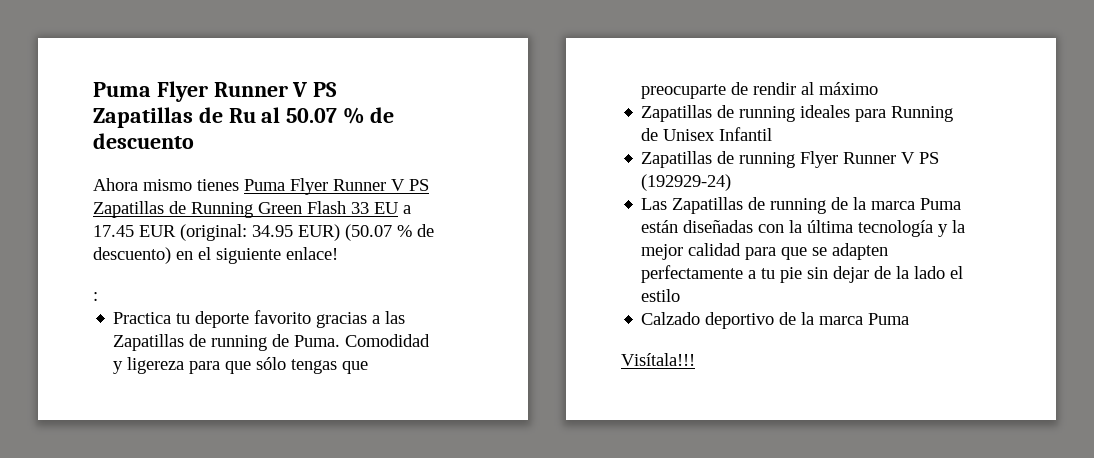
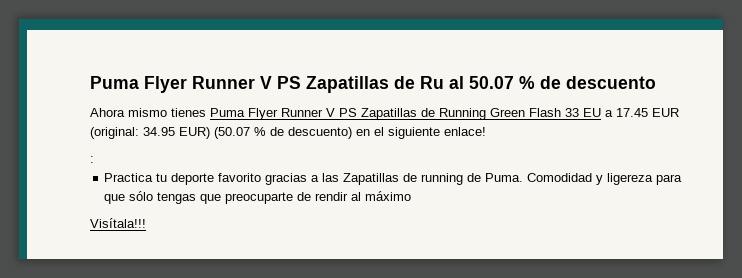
[641,105,954,122] [641,127,773,141] [641,151,940,168] [641,174,732,191] [641,197,962,214] [641,220,966,237] [641,243,889,260] [641,265,964,283] [641,289,681,302] [641,312,910,329] // Zapatillas de running ideales para Running de Unisex Infantil // Zapatillas de running Flyer Runner V PS (192929-24) // Las Zapatillas de running de la marca Puma están diseñadas con la última tecnología y la mejor calidad para que se adapten perfectamente a tu pie sin dejar de la lado el estilo // Calzado deportivo de la marca Puma -> (412, 196) none

